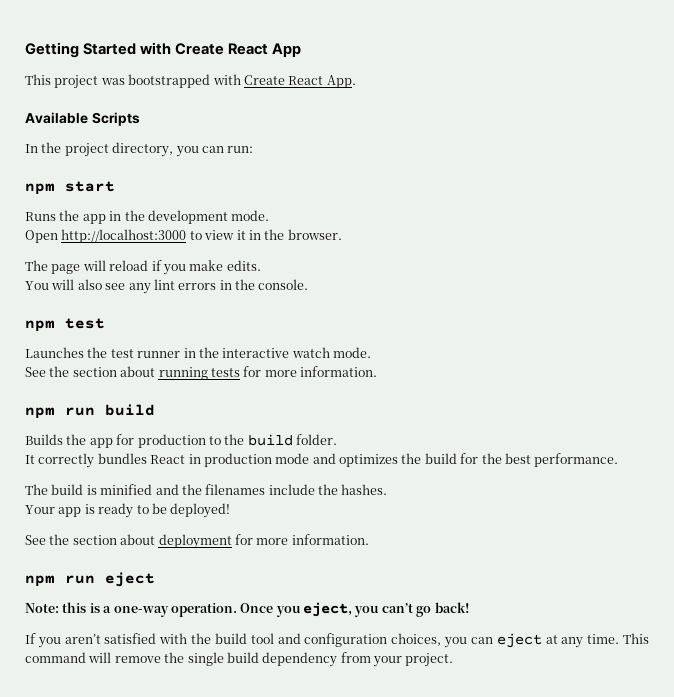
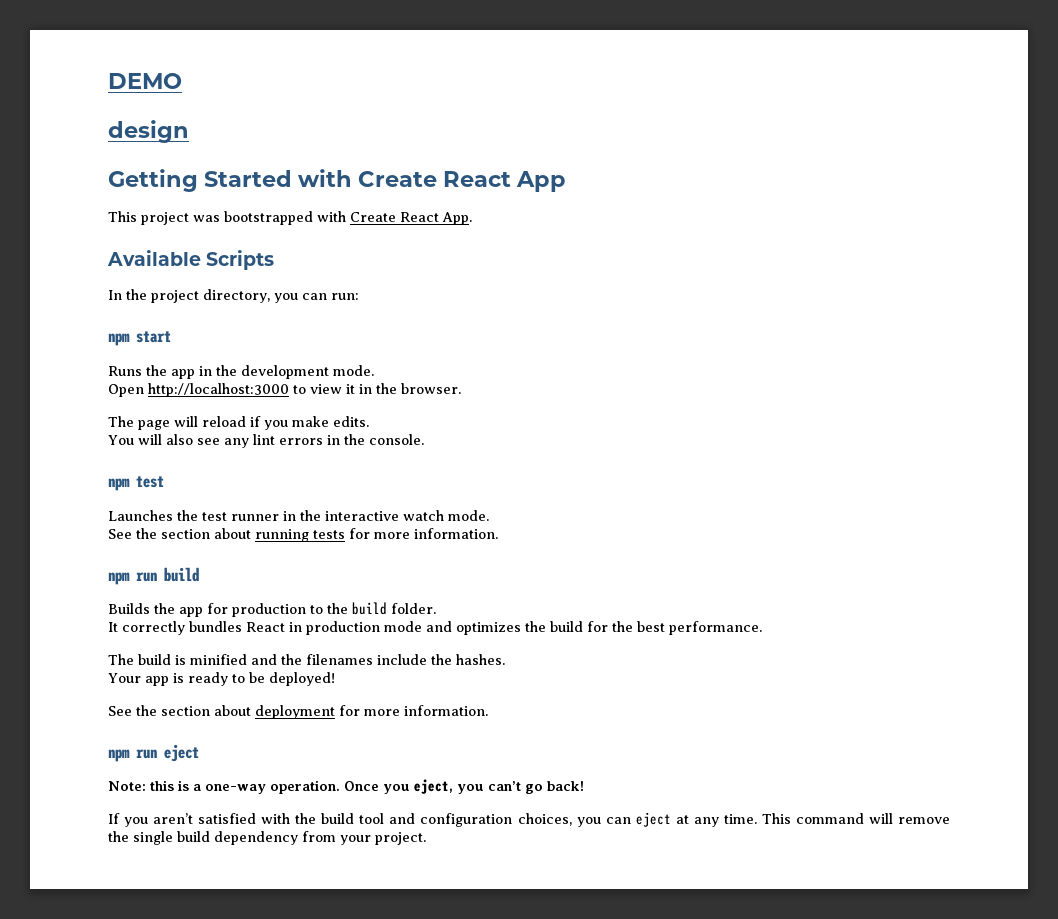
(25, 50) none -> [108,73,182,89] [108,120,189,143] DEMO // design //

